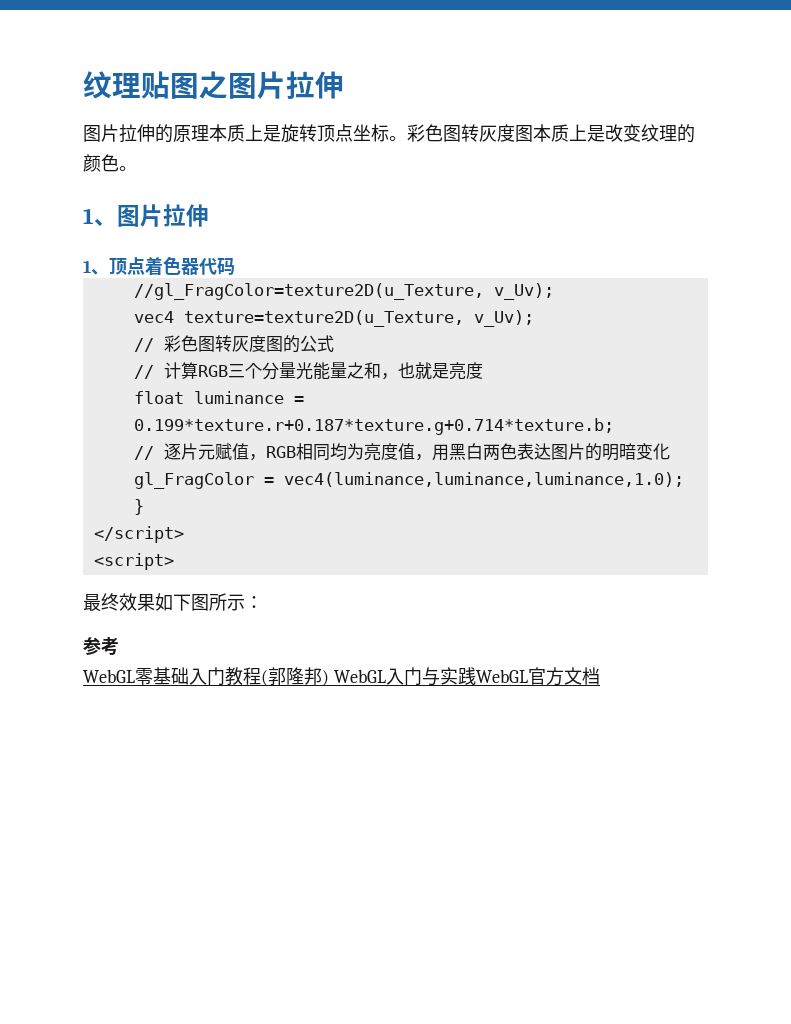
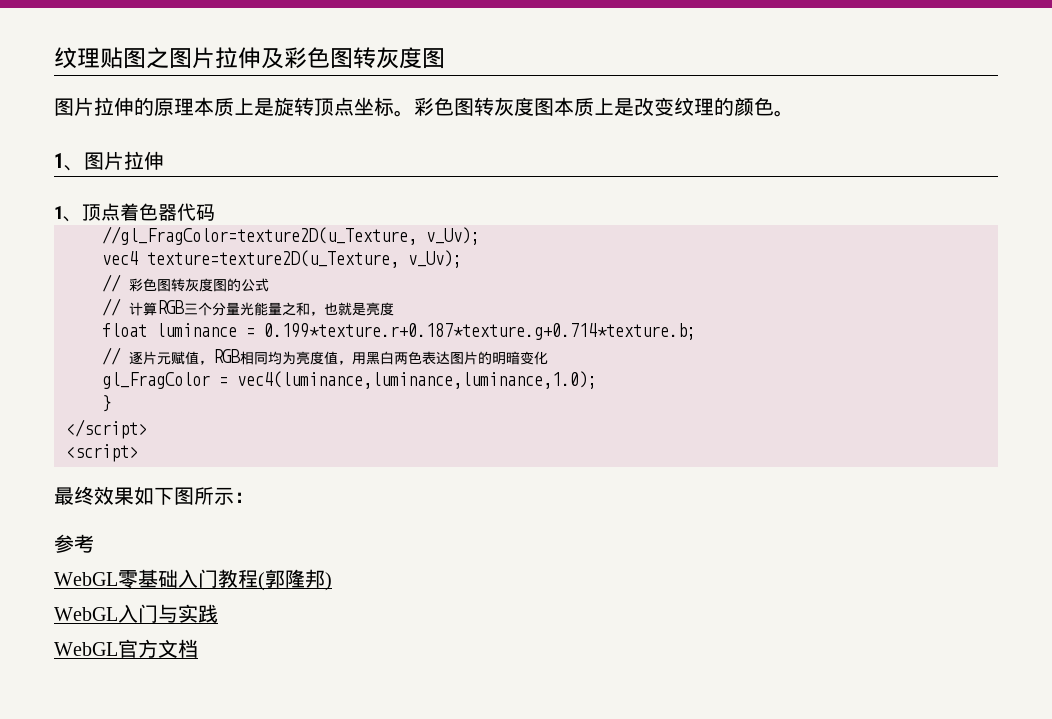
(344, 85) none -> [261,47,445,69] 及彩色图转灰度图
(329, 678) none -> (332, 581) //
(476, 676) none -> (218, 613) //

